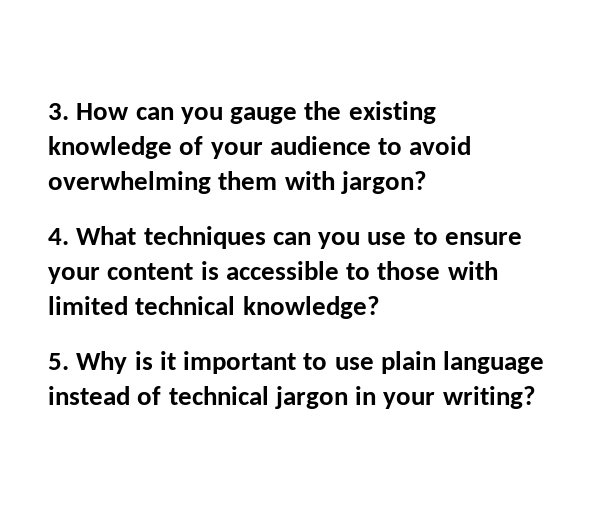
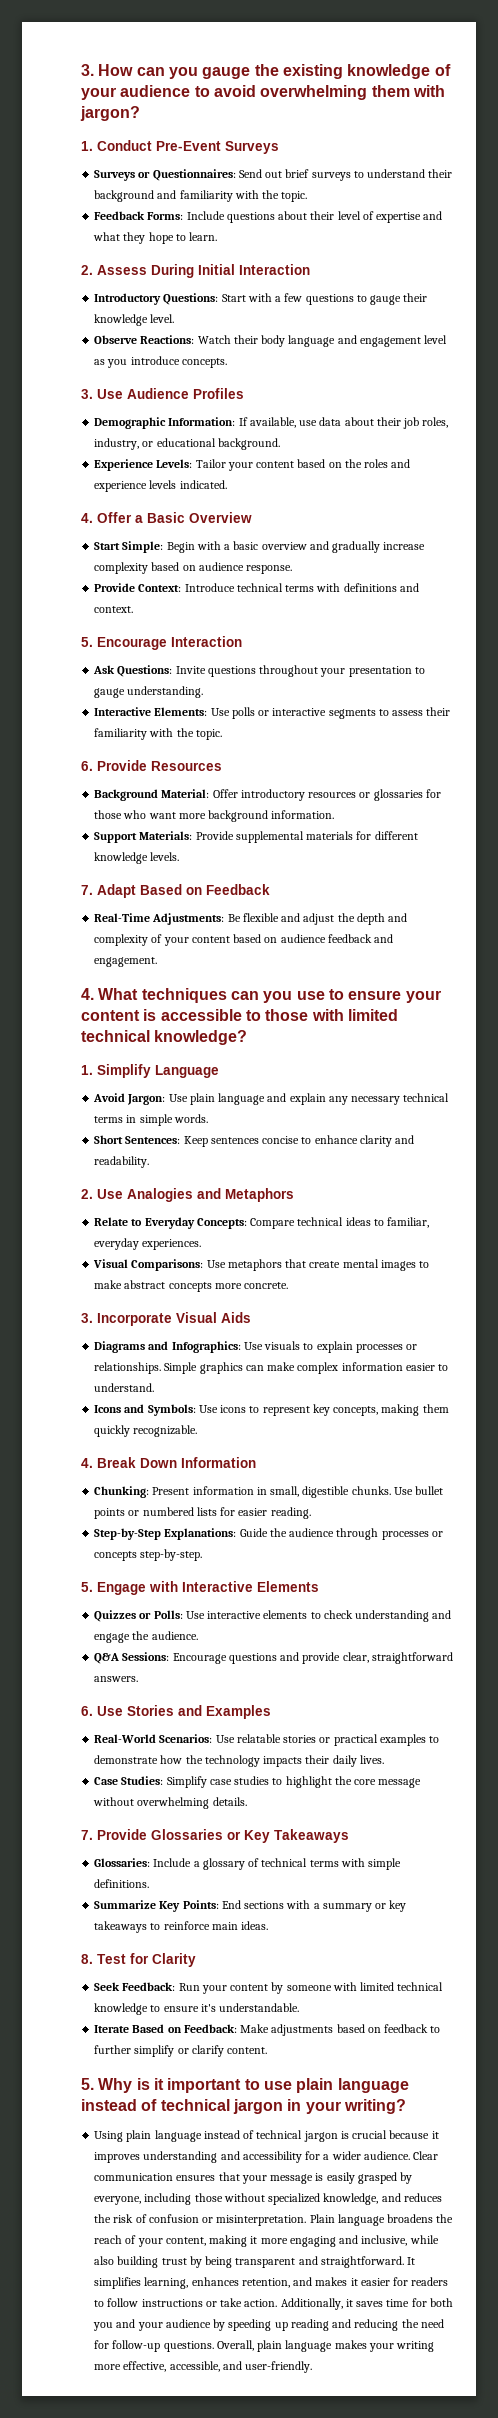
(427, 182) none -> [81,140,279,154] [94,169,453,181] [94,190,308,202] [94,211,443,223] [93,232,218,244] [81,264,310,278] [94,293,428,305] [94,314,175,326] [94,335,448,347] [94,356,227,368] [81,388,244,399] [94,417,449,429] [94,438,280,450] [94,459,411,471] [94,480,227,492] [81,512,252,523] [94,541,426,553] [94,562,293,574] [94,583,419,592] [94,606,134,613] [81,636,242,650] [93,665,425,677] [94,686,204,698] [94,707,451,719] [94,728,222,740] [81,760,222,771] [94,789,441,801] [94,810,335,822] [94,831,418,843] [94,852,180,864] [81,884,270,898] [94,913,408,925] [94,934,394,946] [94,957,158,967] // 1. Conduct Pre-Event Surveys // Surveys or Questionnaires: Send out brief surveys to understand their background and familiarity with the topic. // Feedback Forms: Include questions about their level of expertise and what they hope to learn. // 2. Assess During Initial Interaction // Introductory Questions: Start with a few questions to gauge their knowledge level. // Observe Reactions: Watch their body language and engagement level as you introduce concepts. // 3. Use Audience Profiles // Demographic Information: If available, use data about their job roles, industry, or educational background. // Experience Levels: Tailor your content based on the roles and experience levels indicated. // 4. Offer a Basic Overview // Start Simple: Begin with a basic overview and gradually increase complexity based on audience response. // Provide Context: Introduce technical terms with definitions and context. // 5. Encourage Interaction // Ask Questions: Invite questions throughout your presentation to gauge understanding. // Interactive Elements: Use polls or interactive segments to assess their familiarity with the topic. // 6. Provide Resources // Background Material: Offer introductory resources or glossaries for those who want more background information. // Support Materials: Provide supplemental materials for different knowledge levels. // 7. Adapt Based on Feedback // Real-Time Adjustments: Be flexible and adjust the depth and complexity of your content based on audience feedback and engagement.
(380, 307) none -> [81,1064,219,1078] [93,1093,450,1105] [94,1114,208,1126] [94,1135,415,1147] [94,1156,150,1168] [81,1188,294,1202] [94,1217,430,1229] [94,1238,202,1250] [93,1259,430,1271] [94,1280,289,1292] [81,1312,251,1326] [94,1341,418,1353] [94,1362,449,1374] [94,1383,155,1392] [94,1404,449,1416] [94,1425,198,1437] [81,1457,256,1468] [94,1486,444,1498] [94,1507,311,1519] [94,1528,443,1540] [94,1549,203,1561] [81,1581,319,1595] [94,1610,452,1622] [94,1631,198,1643] [94,1652,453,1664] [94,1676,139,1682] [81,1705,271,1719] [94,1734,440,1746] [94,1755,384,1767] [94,1776,422,1788] [93,1797,247,1809] [81,1829,349,1843] [94,1858,402,1870] [94,1879,150,1888] [94,1900,407,1912] [94,1921,269,1933] [81,1953,196,1967] [94,1982,444,1994] [94,2003,300,2015] [94,2024,441,2036] [94,2045,268,2057] // 1. Simplify Language // Avoid Jargon: Use plain language and explain any necessary technical terms in simple words. // Short Sentences: Keep sentences concise to enhance clarity and readability. // 2. Use Analogies and Metaphors // Relate to Everyday Concepts: Compare technical ideas to familiar, everyday experiences. // Visual Comparisons: Use metaphors that create mental images to make abstract concepts more concrete. // 3. Incorporate Visual Aids // Diagrams and Infographics: Use visuals to explain processes or relationships. Simple graphics can make complex information easier to understand. // Icons and Symbols: Use icons to represent key concepts, making them quickly recognizable. // 4. Break Down Information // Chunking: Present information in small, digestible chunks. Use bullet points or numbered lists for easier reading. // Step-by-Step Explanations: Guide the audience through processes or concepts step-by-step. // 5. Engage with Interactive Elements // Quizzes or Polls: Use interactive elements to check understanding and engage the audience. // Q&A Sessions: Encourage questions and provide clear, straightforward answers. // 6. Use Stories and Examples // Real-World Scenarios: Use relatable stories or practical examples to demonstrate how the technology impacts their daily lives. // Case Studies: Simplify case studies to highlight the core message without overwhelming details. // 7. Provide Glossaries or Key Takeaways // Glossaries: Include a glossary of technical terms with simple definitions. // Summarize Key Points: End sections with a summary or key takeaways to reinforce main ideas. // 8. Test for Clarity // Seek Feedback: Run your content by someone with limited technical knowledge to ensure it's understandable. // Iterate Based on Feedback: Make adjustments based on feedback to further simplify or clarify content.
(536, 397) none -> [94,2130,439,2142] [94,2151,439,2163] [94,2172,413,2184] [94,2193,442,2205] [94,2214,454,2226] [94,2235,439,2247] [94,2256,416,2268] [94,2277,449,2289] [94,2298,453,2310] [93,2319,444,2331] [94,2340,435,2352] [94,2361,313,2373] // Using plain language instead of technical jargon is crucial because it improves understanding and accessibility for a wider audience. Clear communication ensures that your message is easily grasped by everyone, including those without specialized knowledge, and reduces the risk of confusion or misinterpretation. Plain language broadens the reach of your content, making it more engaging and inclusive, while also building trust by being transparent and straightforward. It simplifies learning, enhances retention, and makes it easier for readers to follow instructions or take action. Additionally, it saves time for both you and your audience by speeding up reading and reducing the need for follow-up questions. Overall, plain language makes your writing more effective, accessible, and user-friendly.

